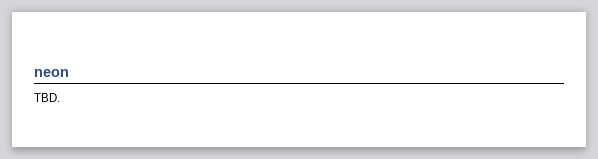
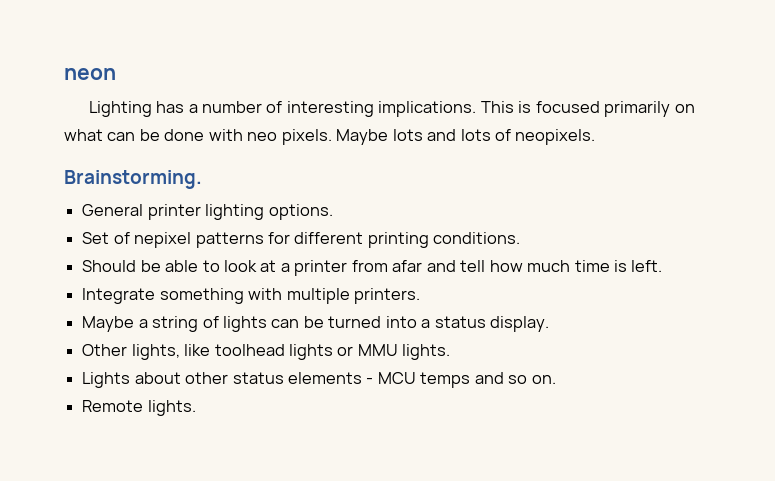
[34,93,60,102] TBD. -> [88,101,695,117] [64,129,596,145] [64,170,202,189] [82,204,333,220] [82,232,521,248] [82,260,663,276] [82,288,420,304] [82,316,550,332] [82,344,451,360] [82,372,556,388] [82,400,196,416] Lighting has a number of interesting implications. This is focused primarily on what can be done with neo pixels. Maybe lots and lots of neopixels. // Brainstorming. // General printer lighting options. // Set of nepixel patterns for different printing conditions. // Should be able to look at a printer from afar and tell how much time is left. // Integrate something with multiple printers. // Maybe a string of lights can be turned into a status display. // Other lights, like toolhead lights or MMU lights. // Lights about other status elements - MCU temps and so on. // Remote lights.

